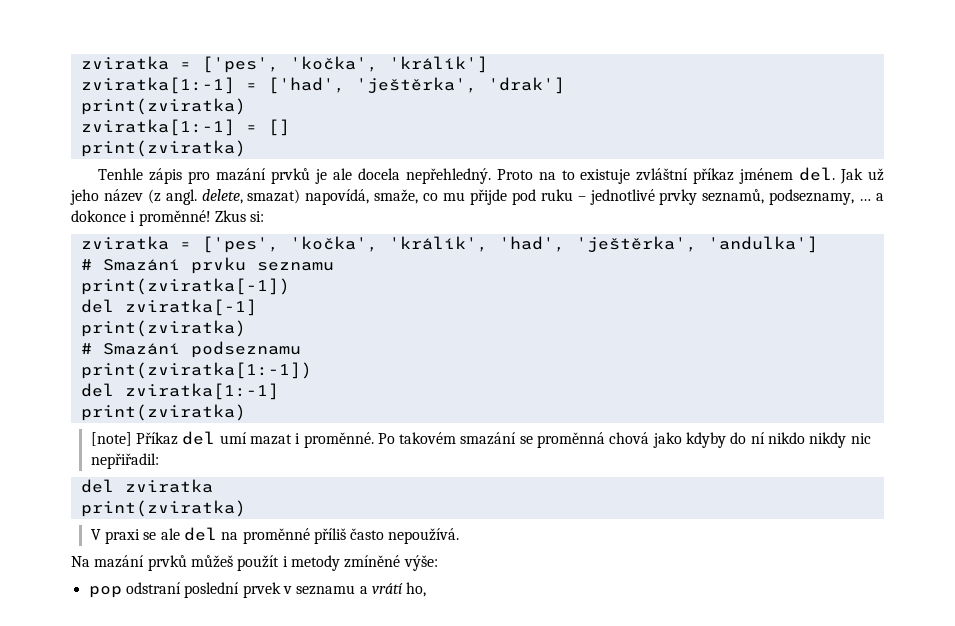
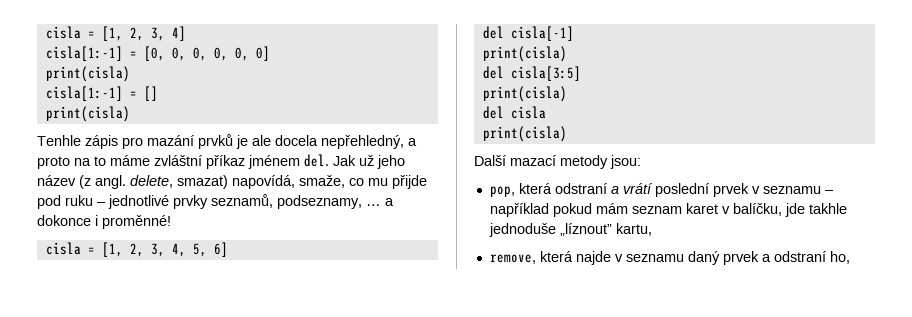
[80,56,488,73] [80,77,565,94] [80,98,246,115] [80,119,235,136] zviratka = ['pes', 'kočka', 'králík'] // zviratka[1:-1] = ['had', 'ještěrka', 'drak'] // print(zviratka) // zviratka[1:-1] -> [45,26,186,41] [45,46,270,61] [45,66,130,82] [45,86,123,101] cisla = [1, 2, 3, 4] // cisla[1:-1] = [0, 0, 0, 0, 0, 0] // print(cisla) // cisla[1:-1]
[80,140,246,157] print(zviratka) -> [45,106,130,122] print(cisla)
[405,168,533,184] nepřehledný. Proto -> [321,135,417,149] [37,156,70,169] nepřehledný, a proto
[580,169,631,184] existuje -> [110,155,150,166] máme
[214,210,265,222] [80,236,818,253] [80,257,334,274] [80,278,290,295] [80,299,257,316] [80,320,246,337] [80,341,301,358] [80,362,312,379] [80,383,279,400] [80,404,246,421] [90,431,871,448] [90,453,159,469] [80,479,213,493] [80,500,246,517] [90,527,460,544] [71,555,438,571] [88,582,403,598] Zkus si: // zviratka = ['pes', 'kočka', 'králík', 'had', 'ještěrka', 'andulka'] // # Smazání prvku seznamu // print(zviratka[-1]) // del zviratka[-1] // print(zviratka) // # Smazání podseznamu // print(zviratka[1:-1]) // del zviratka[1:-1] // print(zviratka) // [note] Příkaz del umí mazat i proměnné. Po takovém smazání se proměnná chová jako kdyby do ní nikdo nikdy nic nepřiřadil: // del zviratka // print(zviratka) // V praxi se ale del na proměnné příliš často nepoužívá. // Na mazání prvků můžeš použít i metody zmíněné výše: // pop odstraní poslední prvek v seznamu a vrátí -> [45,242,228,257] [482,26,574,41] [482,46,567,62] [482,66,581,81] [482,86,567,102] [482,106,546,119] [482,126,567,142] [474,155,641,169] [489,183,834,197] [489,203,847,217] [488,223,652,237] [489,251,826,265] // cisla = [1, 2, 3, 4, 5, 6] // del cisla[-1] // print(cisla) // del cisla[3:5] // print(cisla) // del cisla // print(cisla) // Další mazací metody jsou: // pop, která odstraní a vrátí poslední prvek v seznamu – například pokud mám seznam karet v balíčku, jde takhle jednoduše „líznout” kartu, // remove, která najde v seznamu daný prvek a odstraní

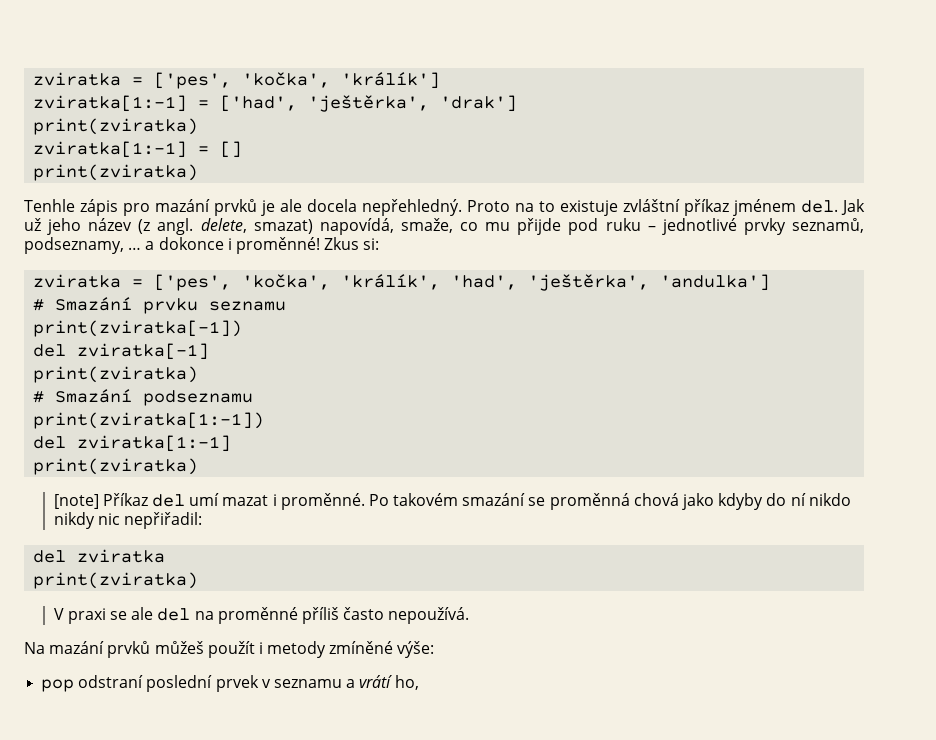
[45,26,186,41] [45,46,270,61] [45,66,130,82] [45,86,123,101] cisla = [1, 2, 3, 4] // cisla[1:-1] = [0, 0, 0, 0, 0, 0] // print(cisla) // cisla[1:-1] -> [33,72,441,89] [33,95,518,112] [33,118,199,135] [33,141,188,158] zviratka = ['pes', 'kočka', 'králík'] // zviratka[1:-1] = ['had', 'ještěrka', 'drak'] // print(zviratka) // zviratka[1:-1]
[45,106,130,122] print(cisla) -> [33,164,199,181] print(zviratka)
[321,135,417,149] [37,156,70,169] nepřehledný, a proto -> [361,199,510,216] nepřehledný. Proto
[110,155,150,166] máme -> [559,200,618,216] existuje
[45,242,228,257] [482,26,574,41] [482,46,567,62] [482,66,581,81] [482,86,567,102] [482,106,546,119] [482,126,567,142] [474,155,641,169] [489,183,834,197] [489,203,847,217] [488,223,652,237] [489,251,826,265] // cisla = [1, 2, 3, 4, 5, 6] // del cisla[-1] // print(cisla) // del cisla[3:5] // print(cisla) // del cisla // print(cisla) // Další mazací metody jsou: // pop, která odstraní a vrátí poslední prvek v seznamu – například pokud mám seznam karet v balíčku, jde takhle jednoduše „líznout” kartu, // remove, která najde v seznamu daný prvek a odstraní -> [324,237,380,250] [33,274,771,291] [33,297,287,314] [33,320,243,337] [33,343,210,360] [33,366,199,383] [33,389,254,406] [33,412,265,429] [33,435,232,452] [33,458,199,475] [53,493,851,510] [53,512,202,529] [33,549,166,563] [33,572,199,589] [53,607,470,624] [24,641,435,658] [41,675,393,692] Zkus si: // zviratka = ['pes', 'kočka', 'králík', 'had', 'ještěrka', 'andulka'] // # Smazání prvku seznamu // print(zviratka[-1]) // del zviratka[-1] // print(zviratka) // # Smazání podseznamu // print(zviratka[1:-1]) // del zviratka[1:-1] // print(zviratka) // [note] Příkaz del umí mazat i proměnné. Po takovém smazání se proměnná chová jako kdyby do ní nikdo nikdy nic nepřiřadil: // del zviratka // print(zviratka) // V praxi se ale del na proměnné příliš často nepoužívá. // Na mazání prvků můžeš použít i metody zmíněné výše: // pop odstraní poslední prvek v seznamu a vrátí

